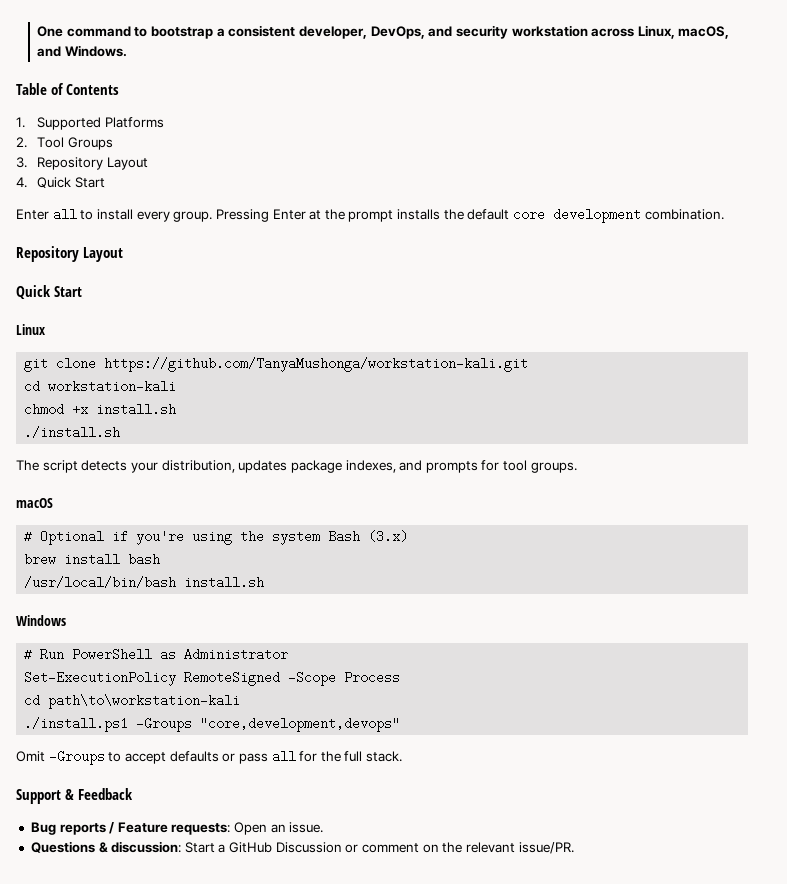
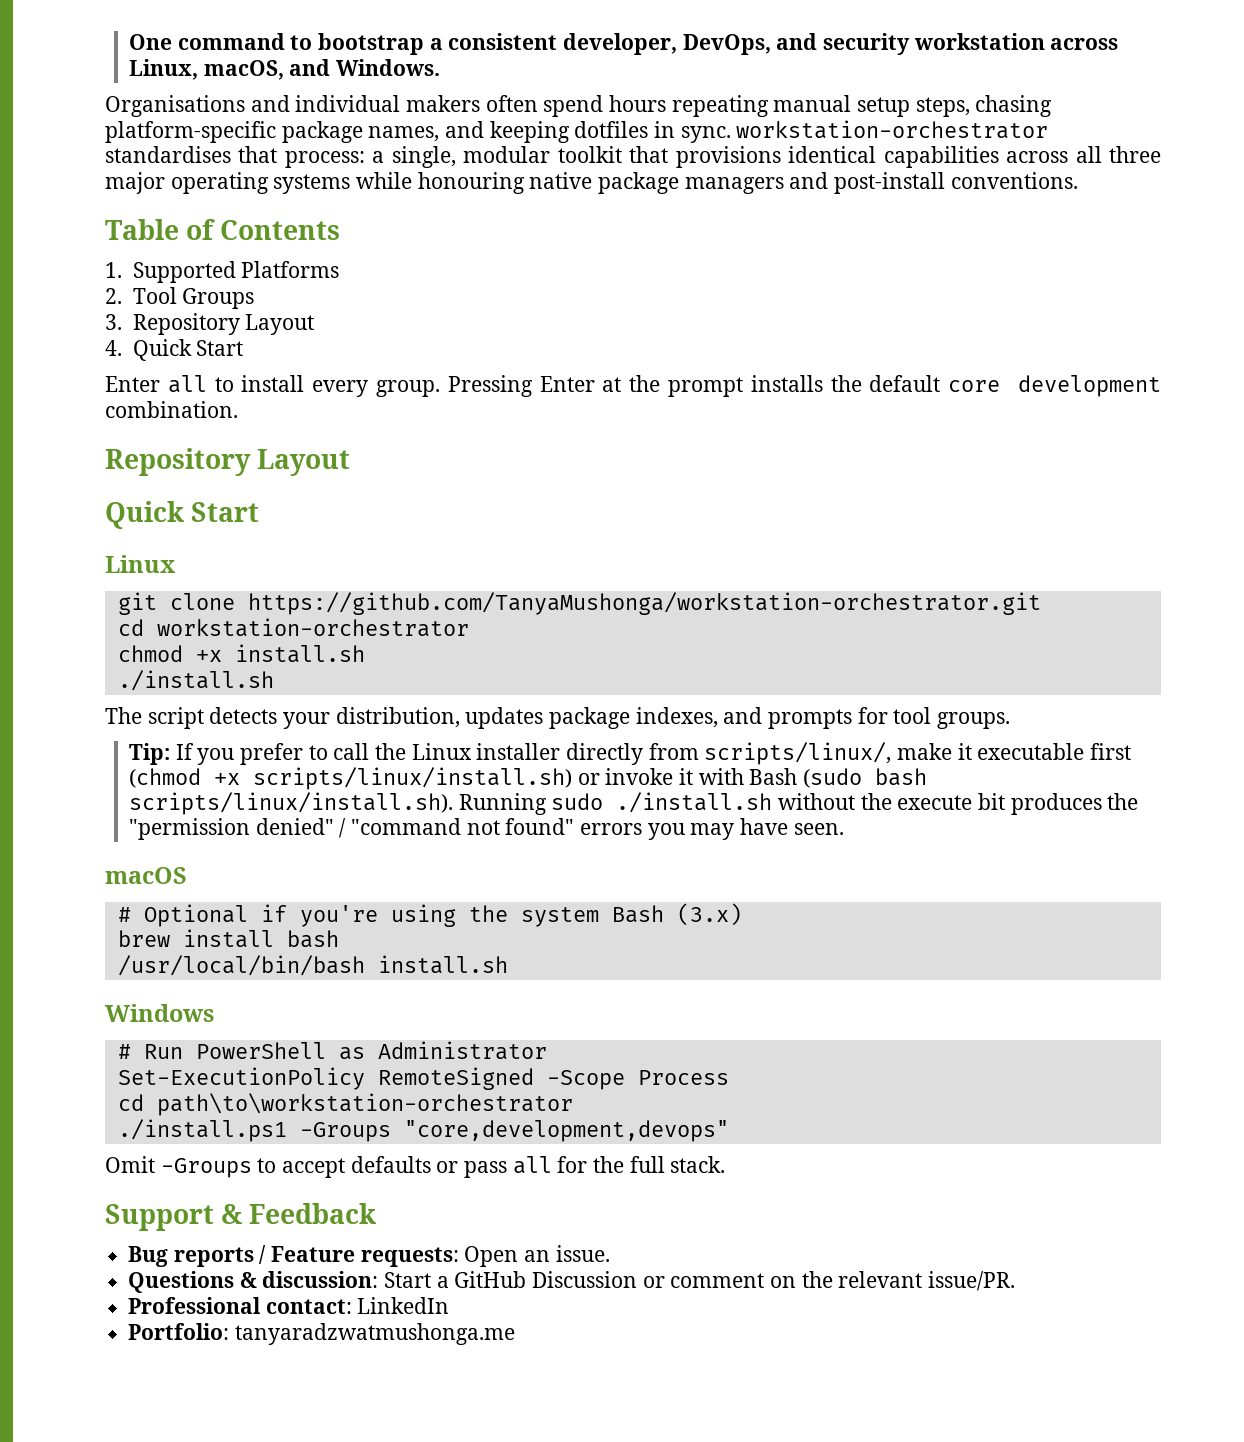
(127, 51) none -> [105,95,1053,117] [105,120,1049,143] [105,146,1161,168] [105,172,1078,194] // Organisations and individual makers often spend hours repeating manual setup steps, chasing platform-specific package names, and keeping dotfiles in sync. workstation-orchestrator standardises that process: a single, modular toolkit that provisions identical capabilities across all three major operating systems while honouring native package managers and post-install conventions.
[104,357,529,372] [24,380,177,393] https://github.com/TanyaMushonga/workstation-kali.git // cd workstation-kali -> [247,592,1041,615] [117,618,469,637] https://github.com/TanyaMushonga/workstation-orchestrator.git // cd workstation-orchestrator
(577, 467) none -> [129,742,1132,765] [129,767,928,790] [129,792,1139,815] [129,818,844,840] // Tip: If you prefer to call the Linux installer directly from scripts/linux/, make it executable first (chmod +x scripts/linux/install.sh) or invoke it with Bash (sudo bash scripts/linux/install.sh). Running sudo ./install.sh without the execute bit produces the "permission denied" / "command not found" errors you may have seen.
[48,694,241,709] path\to\workstation-kali -> [156,1093,573,1116] path\to\workstation-orchestrator
(574, 848) none -> [128,1297,450,1314] [128,1323,515,1345] // Professional contact: LinkedIn // Portfolio: tanyaradzwatmushonga.me

